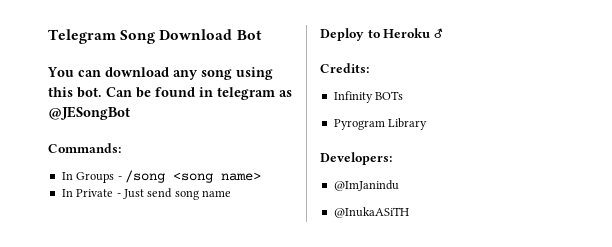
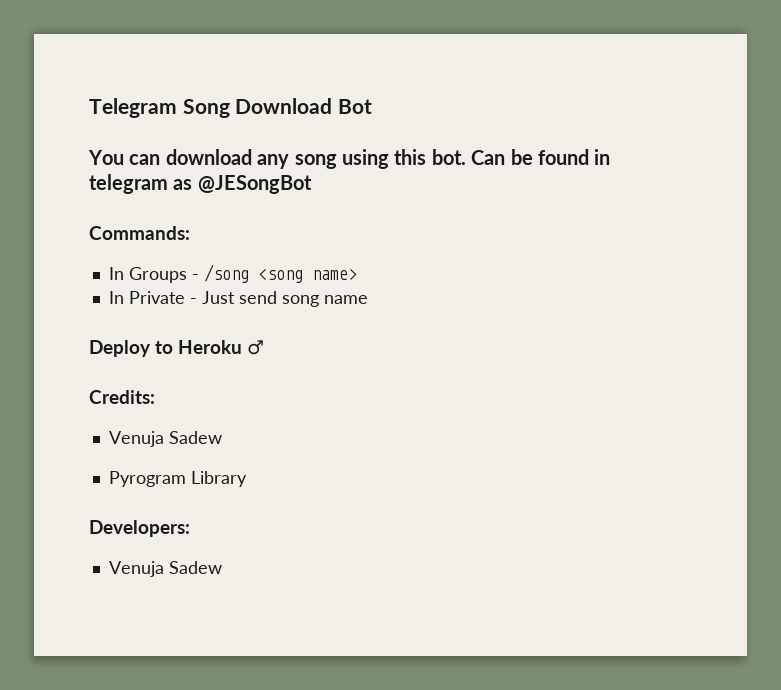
[333,91,404,103] Infinity BOTs -> [108,431,222,447] Venuja Sadew
[333,180,399,191] [333,207,409,218] @ImJanindu // @InukaASiTH -> [108,561,222,577] Venuja Sadew

